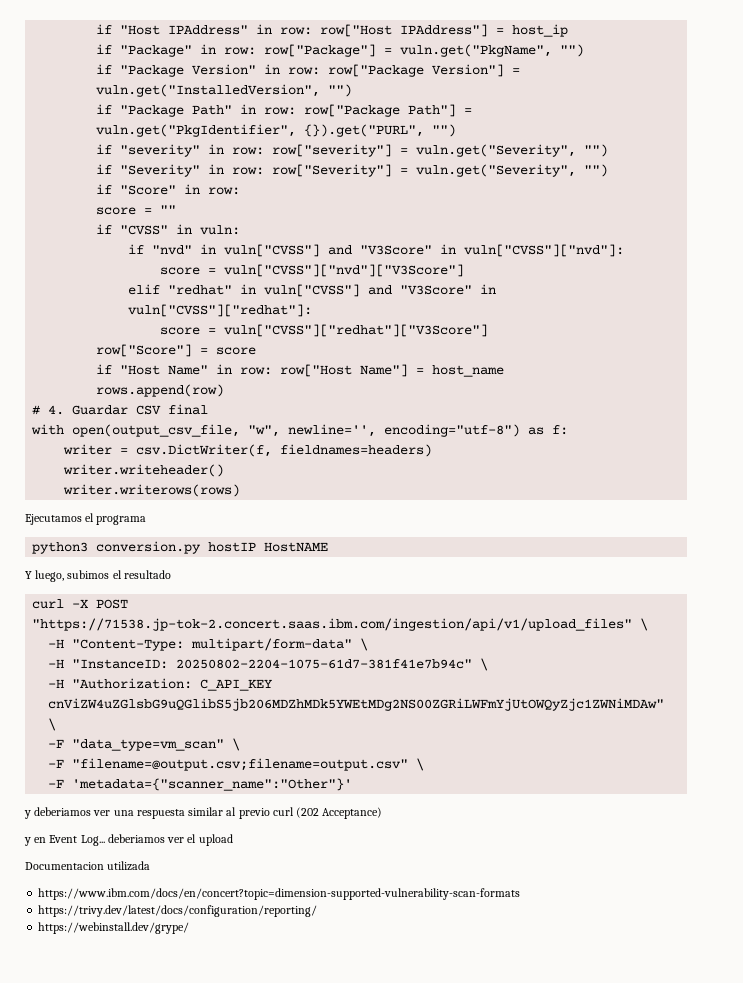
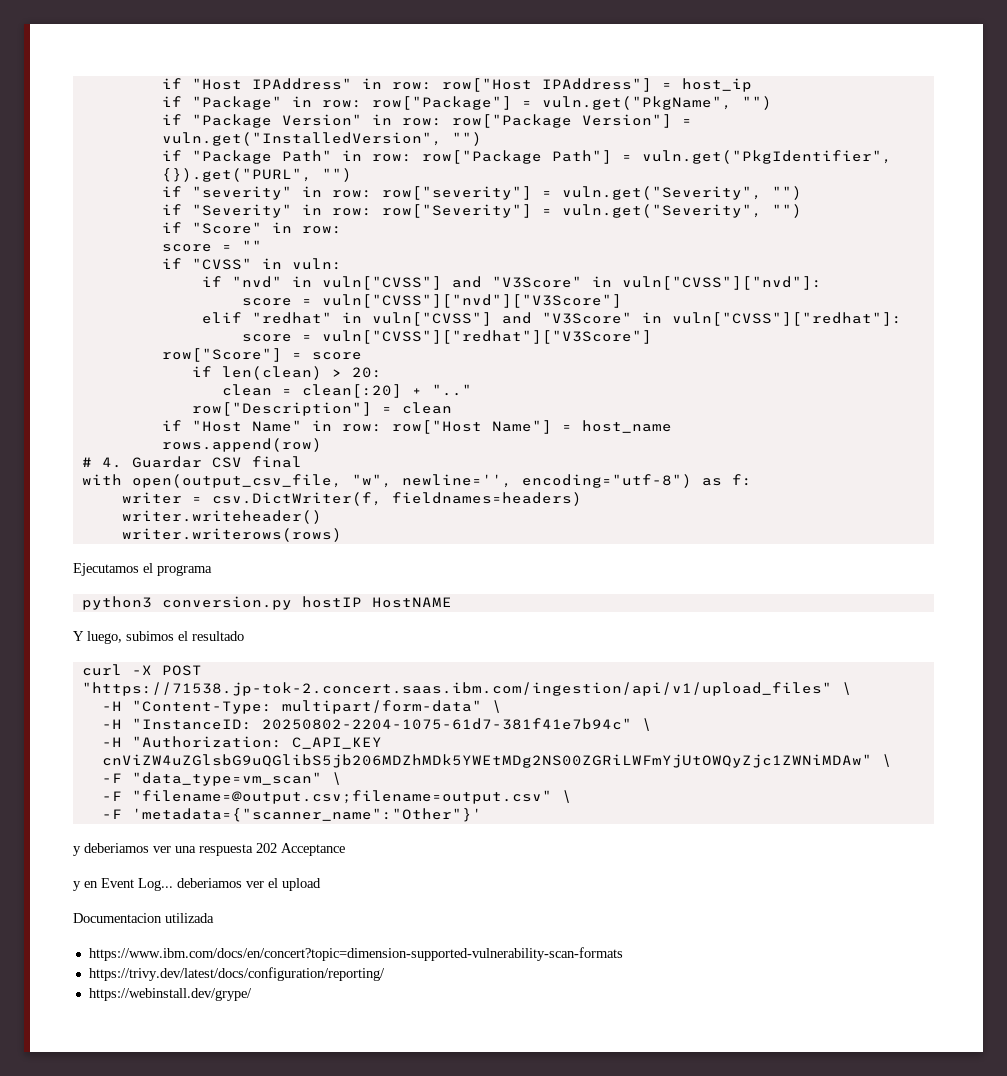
(257, 351) none -> [191,366,382,380] [221,384,472,398] [191,402,452,416] // if len(clean) > 20: // clean = clean[:20] + ".." // row["Description"] = clean
[188,807,383,819] similar al previo curl (202 Acceptance) -> [256,843,345,856] 202 Acceptance

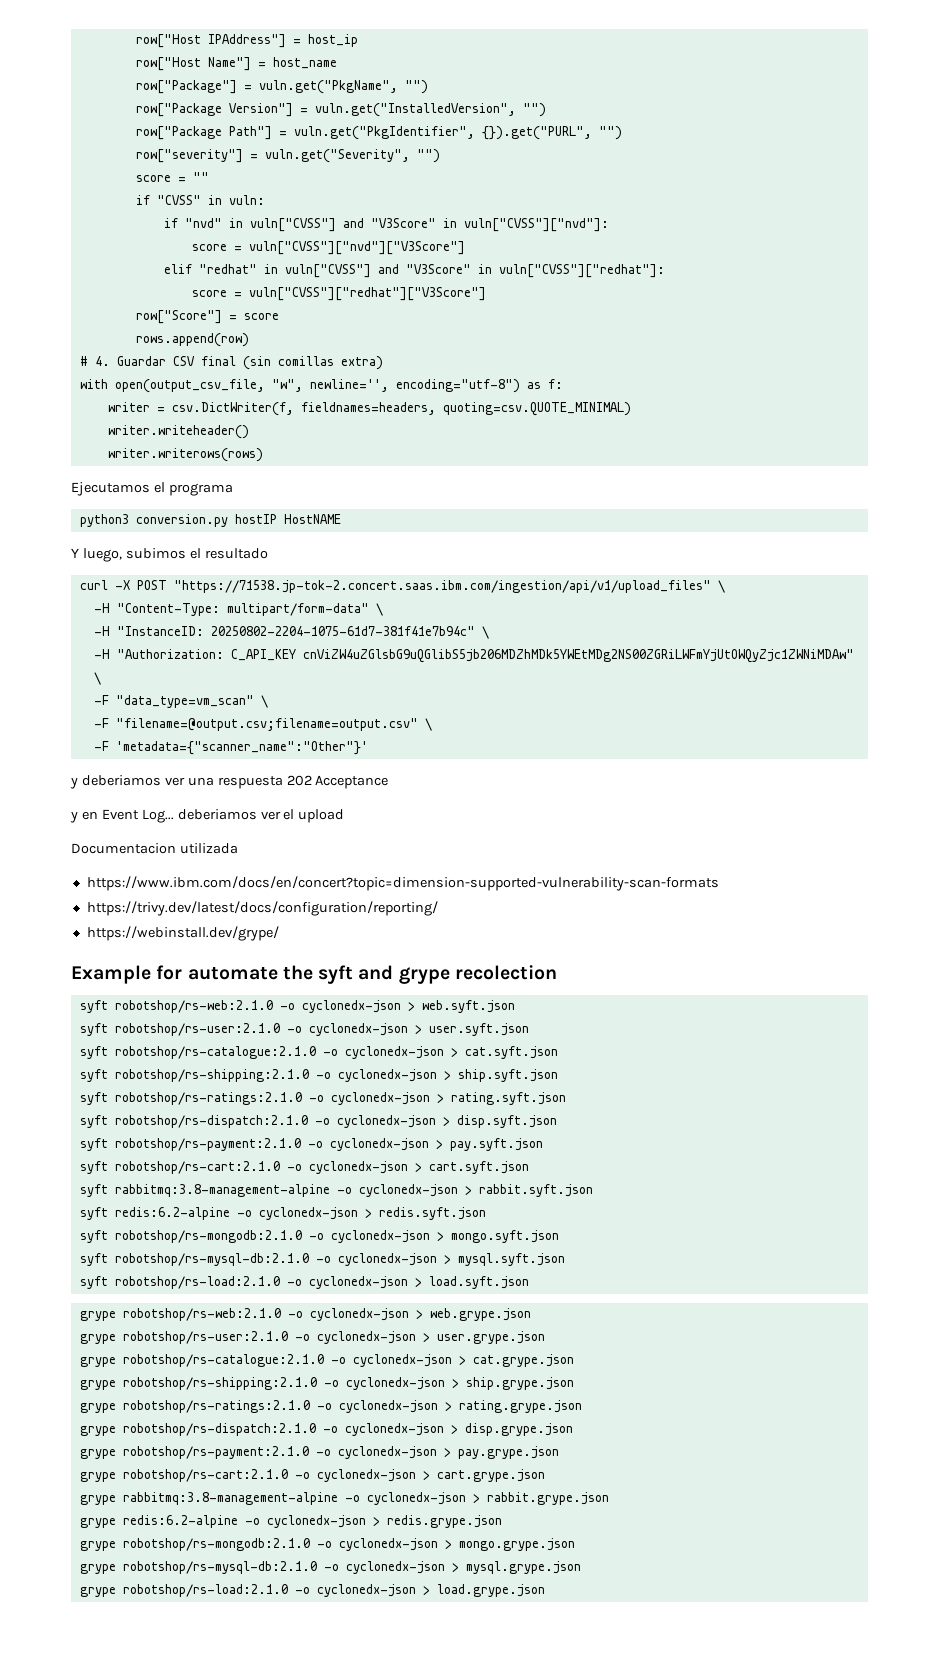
[161,78,432,90] if "Host IPAddress" in row: -> (135, 41) none
[161,96,362,110] if "Package" in row: -> [135,57,337,71] row["Host Name"] = host_name //
[161,114,442,128] if "Package Version" in row: -> (428, 87) none
[161,150,412,164] if "Package Path" in row: -> (546, 110) none
[161,186,372,200] if "severity" in row: -> (622, 133) none
[161,204,802,218] [161,222,342,234] // if "Severity" in row: row["Severity"] = vuln.get("Severity", "") // if "Score" in row: -> (440, 156) none
[191,366,382,380] [221,384,472,398] [191,402,452,416] [161,420,672,434] // if len(clean) > 20: // clean = clean[:20] + ".." // row["Description"] = clean // if "Host Name" in row: row["Host Name"] = host_name -> (279, 316) none
(302, 462) none -> [242,356,383,370] (sin comillas extra)
[391,492,582,506] fieldnames=headers) -> [300,402,631,416] fieldnames=headers, quoting=csv.QUOTE_MINIMAL)
(252, 994) none -> [71,965,557,984] [79,1000,515,1013] [79,1023,529,1036] [79,1046,558,1059] [79,1069,558,1082] [79,1092,566,1105] [79,1115,557,1128] [79,1138,543,1151] [79,1161,529,1174] [79,1184,593,1197] [79,1207,486,1220] [79,1230,559,1243] [79,1253,565,1266] [79,1276,529,1289] [79,1308,531,1321] [79,1331,545,1344] [79,1354,574,1367] [79,1377,574,1390] [79,1400,582,1413] [79,1423,573,1436] [79,1446,559,1459] [79,1469,545,1482] [79,1492,609,1505] [79,1515,502,1528] [79,1538,575,1551] [79,1561,581,1574] [79,1584,545,1597] // Example for automate the syft and grype recolection // syft robotshop/rs-web:2.1.0 -o cyclonedx-json > web.syft.json // syft robotshop/rs-user:2.1.0 -o cyclonedx-json > user.syft.json // syft robotshop/rs-catalogue:2.1.0 -o cyclonedx-json > cat.syft.json // syft robotshop/rs-shipping:2.1.0 -o cyclonedx-json > ship.syft.json // syft robotshop/rs-ratings:2.1.0 -o cyclonedx-json > rating.syft.json // syft robotshop/rs-dispatch:2.1.0 -o cyclonedx-json > disp.syft.json // syft robotshop/rs-payment:2.1.0 -o cyclonedx-json > pay.syft.json // syft robotshop/rs-cart:2.1.0 -o cyclonedx-json > cart.syft.json // syft rabbitmq:3.8-management-alpine -o cyclonedx-json > rabbit.syft.json // syft redis:6.2-alpine -o cyclonedx-json > redis.syft.json // syft robotshop/rs-mongodb:2.1.0 -o cyclonedx-json > mongo.syft.json // syft robotshop/rs-mysql-db:2.1.0 -o cyclonedx-json > mysql.syft.json // syft robotshop/rs-load:2.1.0 -o cyclonedx-json > load.syft.json // grype robotshop/rs-web:2.1.0 -o cyclonedx-json > web.grype.json // grype robotshop/rs-user:2.1.0 -o cyclonedx-json > user.grype.json // grype robotshop/rs-catalogue:2.1.0 -o cyclonedx-json > cat.grype.json // grype robotshop/rs-shipping:2.1.0 -o cyclonedx-json > ship.grype.json // grype robotshop/rs-ratings:2.1.0 -o cyclonedx-json > rating.grype.json // grype robotshop/rs-dispatch:2.1.0 -o cyclonedx-json > disp.grype.json // grype robotshop/rs-payment:2.1.0 -o cyclonedx-json > pay.grype.json // grype robotshop/rs-cart:2.1.0 -o cyclonedx-json > cart.grype.json // grype rabbitmq:3.8-management-alpine -o cyclonedx-json > rabbit.grype.json // grype redis:6.2-alpine -o cyclonedx-json > redis.grype.json // grype robotshop/rs-mongodb:2.1.0 -o cyclonedx-json > mongo.grype.json // grype robotshop/rs-mysql-db:2.1.0 -o cyclonedx-json > mysql.grype.json // grype robotshop/rs-load:2.1.0 -o cyclonedx-json > load.grype.json

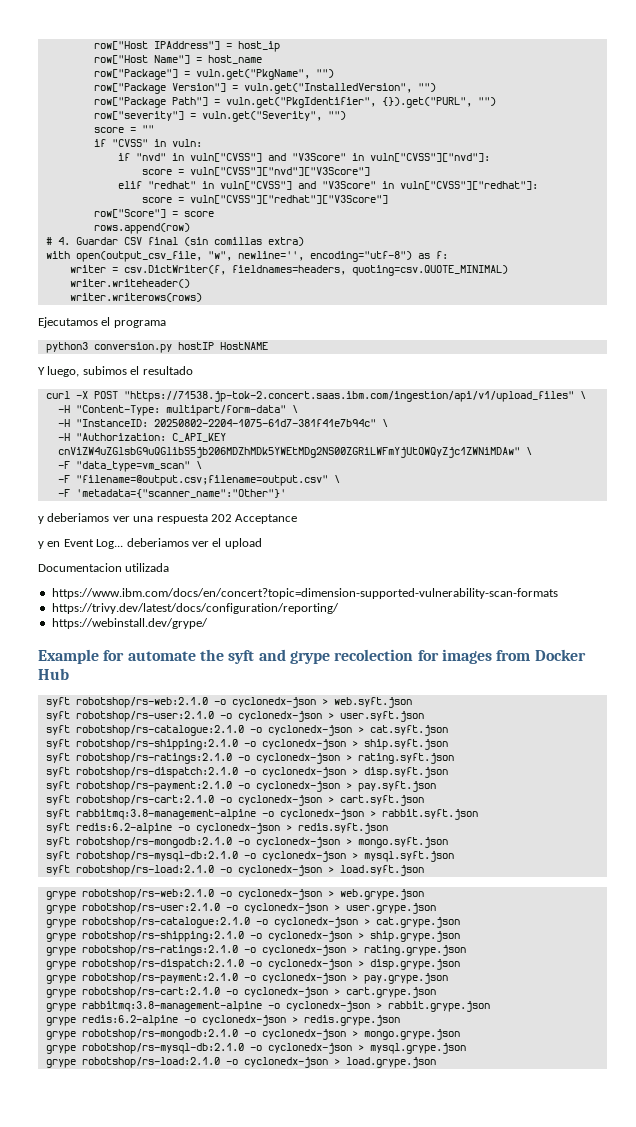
(557, 972) none -> [417,649,586,664] [38,668,69,680] for images from Docker Hub

